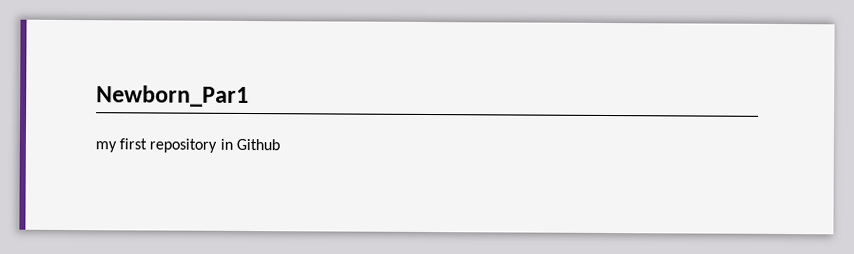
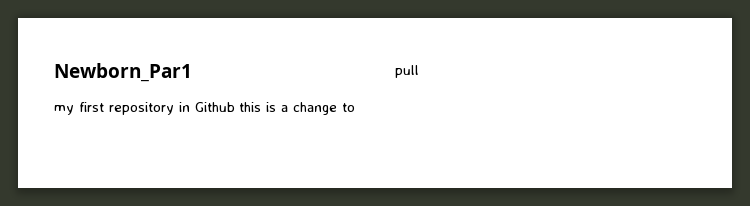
(280, 144) none -> [239,102,355,115] [395,65,419,78] this is a change to pull

